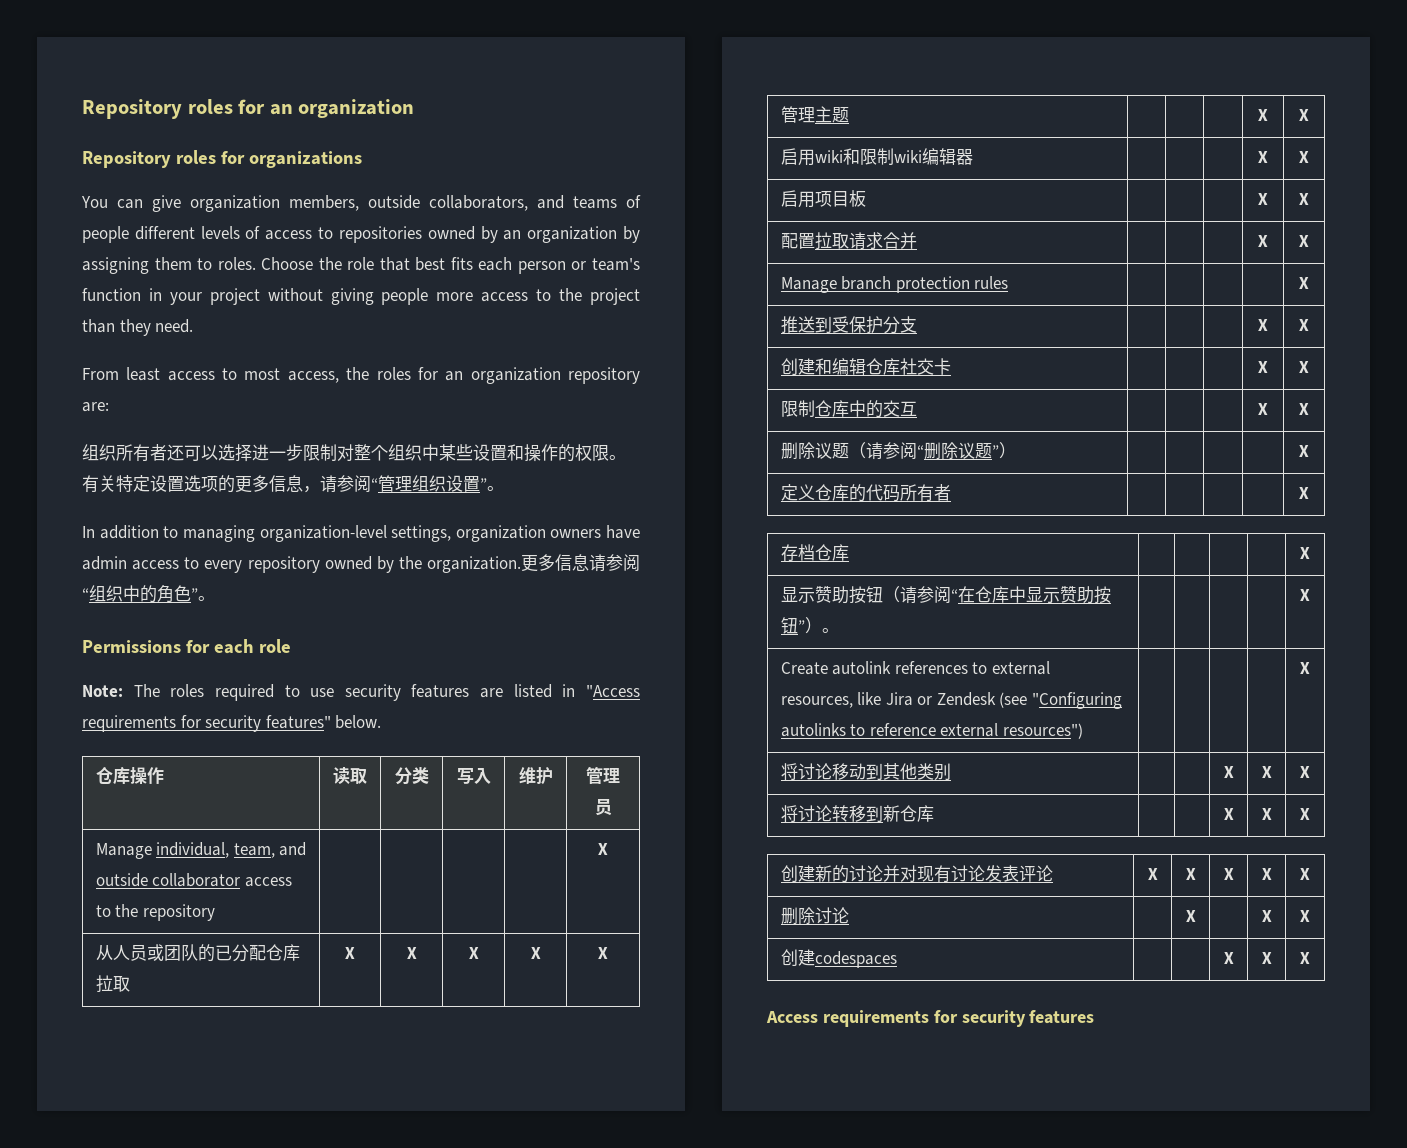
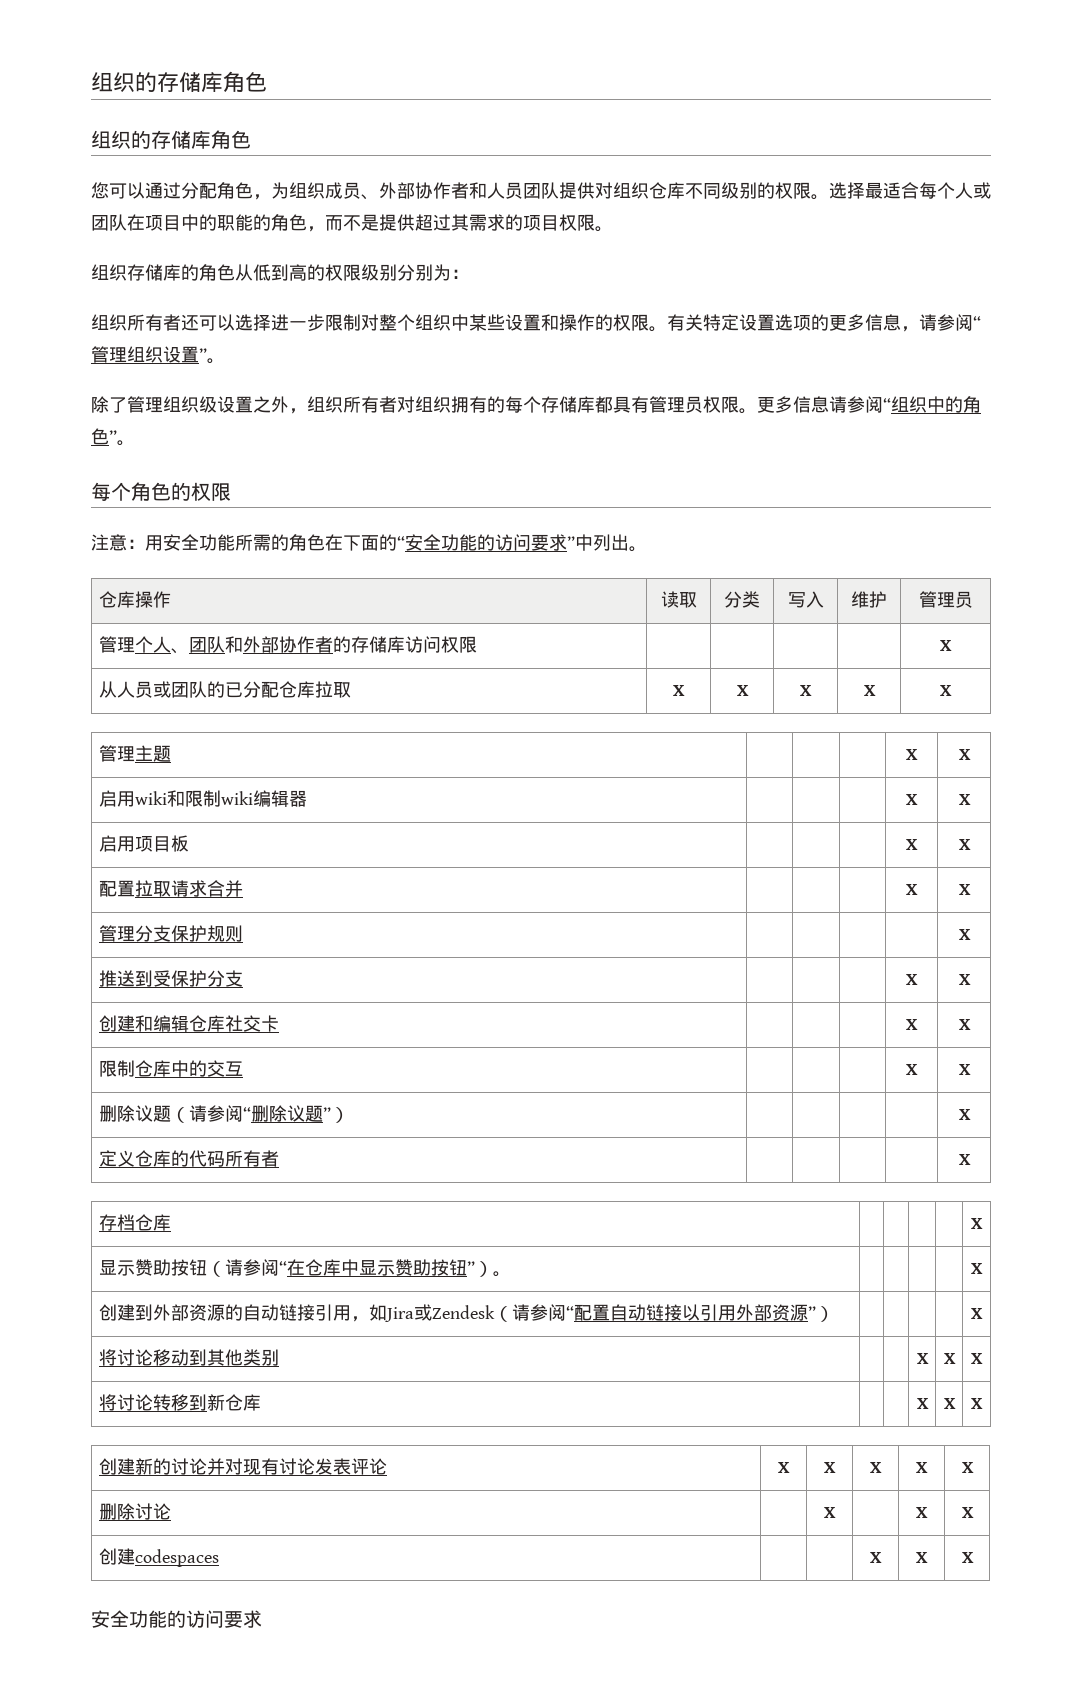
[82,99,415,119] [82,150,362,168] [81,195,641,212] [82,226,640,243] [82,257,640,274] [82,288,641,305] [82,319,194,336] [82,367,641,384] [82,402,109,412] Repository roles for an organization // Repository roles for organizations // You can give organization members, outside collaborators, and teams of people different levels of access to repositories owned by an organization by assigning them to roles. Choose the role that best fits each person or team's function in your project without giving people more access to the project than they need. // From least access to most access, the roles for an organization repository are: -> [91,71,267,93] [91,130,251,149] [91,182,991,200] [91,214,613,232] [91,264,469,281] 组织的存储库角色 // 组织的存储库角色 // 您可以通过分配角色，为组织成员、外部协作者和人员团队提供对组织仓库不同级别的权限。选择最适合每个人或团队在项目中的职能的角色，而不是提供超过其需求的项目权限。 // 组织存储库的角色从低到高的权限级别分别为：
[82,525,640,542] [82,556,521,573] In addition to managing organization-level settings, organization owners have admin access to every repository owned by the organization. -> [91,396,757,414] 除了管理组织级设置之外，组织所有者对组织拥有的每个存储库都具有管理员权限。
[82,639,291,654] [82,684,640,701] [82,715,382,732] Permissions for each role // Note: The roles required to use security features are listed in "Access requirements for security features" below. -> [91,482,231,501] [91,534,647,552] 每个角色的权限 // 注意：用安全功能所需的角色在下面的“安全功能的访问要求”中列出。
[95,842,307,859] [95,873,292,887] [95,904,215,921] Manage individual, team, and outside collaborator access to the repository -> [98,636,477,654] 管理个人、团队和外部协作者的存储库访问权限
[780,276,1009,293] Manage branch protection rules -> [98,925,243,942] 管理分支保护规则
[780,661,1050,675] [780,692,1123,709] [780,723,1083,739] Create autolink references to external resources, like Jira or Zendesk (see "Configuring autolinks to reference external resources") -> [98,1304,834,1322] 创建到外部资源的自动链接引用，如Jira或Zendesk（请参阅“配置自动链接以引用外部资源”）
[766,1010,1095,1027] Access requirements for security features -> [91,1610,262,1628] 安全功能的访问要求

